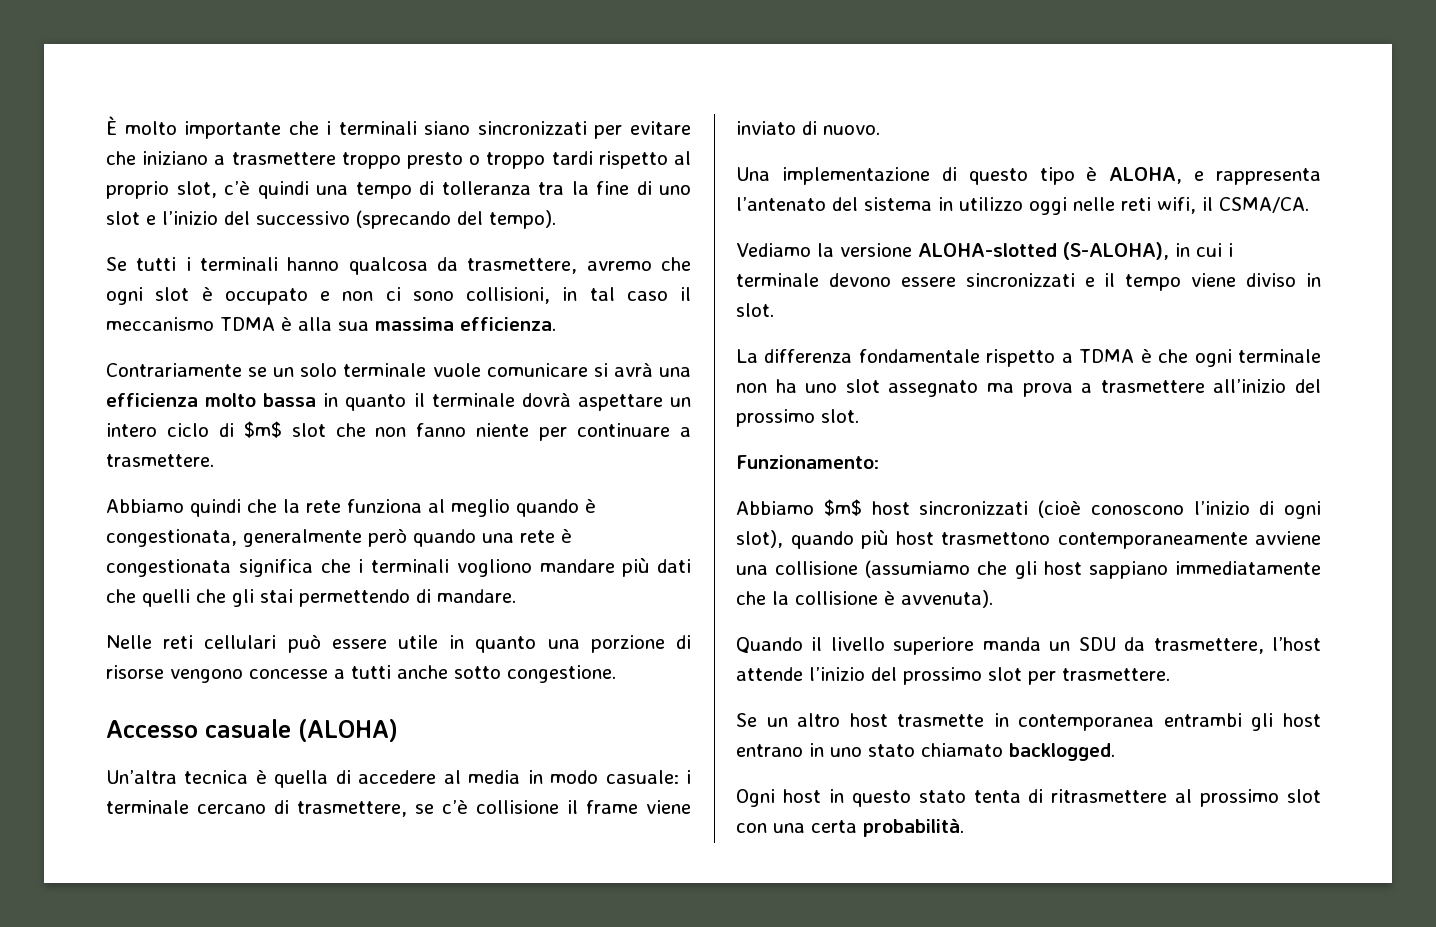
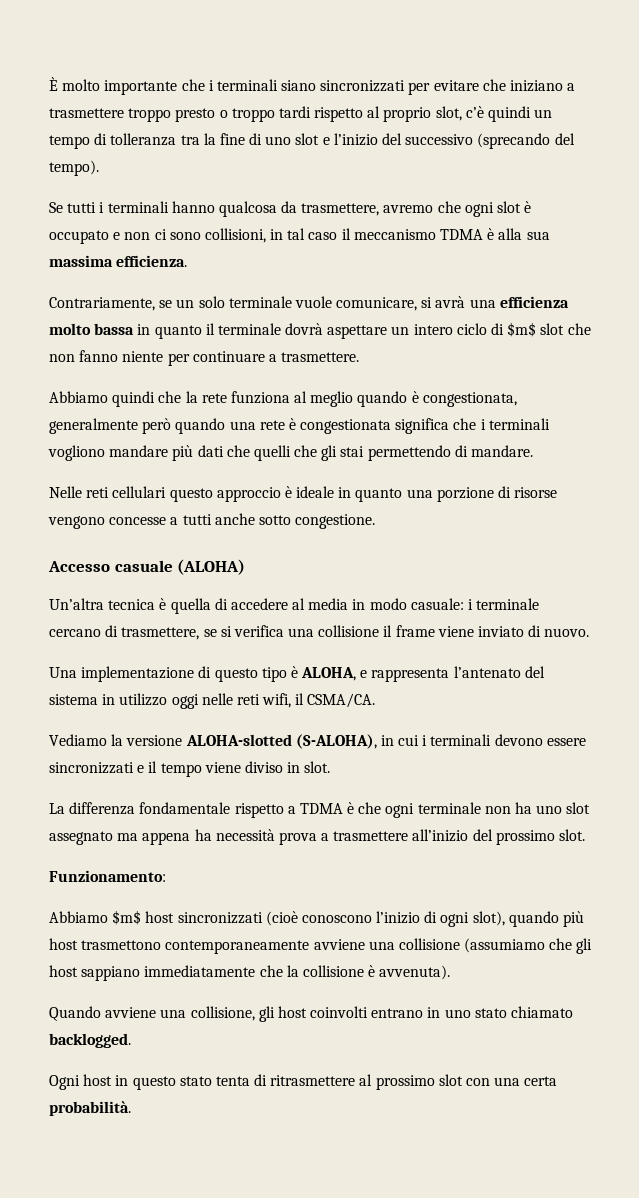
[316,185,348,195] una -> [534,109,553,118] un
[106,363,242,377] Contrariamente -> [49,297,155,311] Contrariamente,
[486,363,588,377] comunicare -> [336,297,418,311] comunicare,
[287,635,438,653] può essere utile -> [169,486,335,502] questo approccio è ideale
[442,800,468,814] c’è -> [220,625,315,637] si verifica una
[736,273,819,287] terminale -> [430,734,492,746] terminali
(1014, 388) none -> [142,829,275,845] appena ha necessità
[811,637,1321,655] [736,667,1170,685] [736,713,1321,731] il livello superiore manda un SDU da trasmettere, l’host attende l’inizio del prossimo slot per trasmettere. // Se un altro host trasmette in contemporanea entrambi gli host -> [105,1006,369,1022] avviene una collisione, gli host coinvolti

